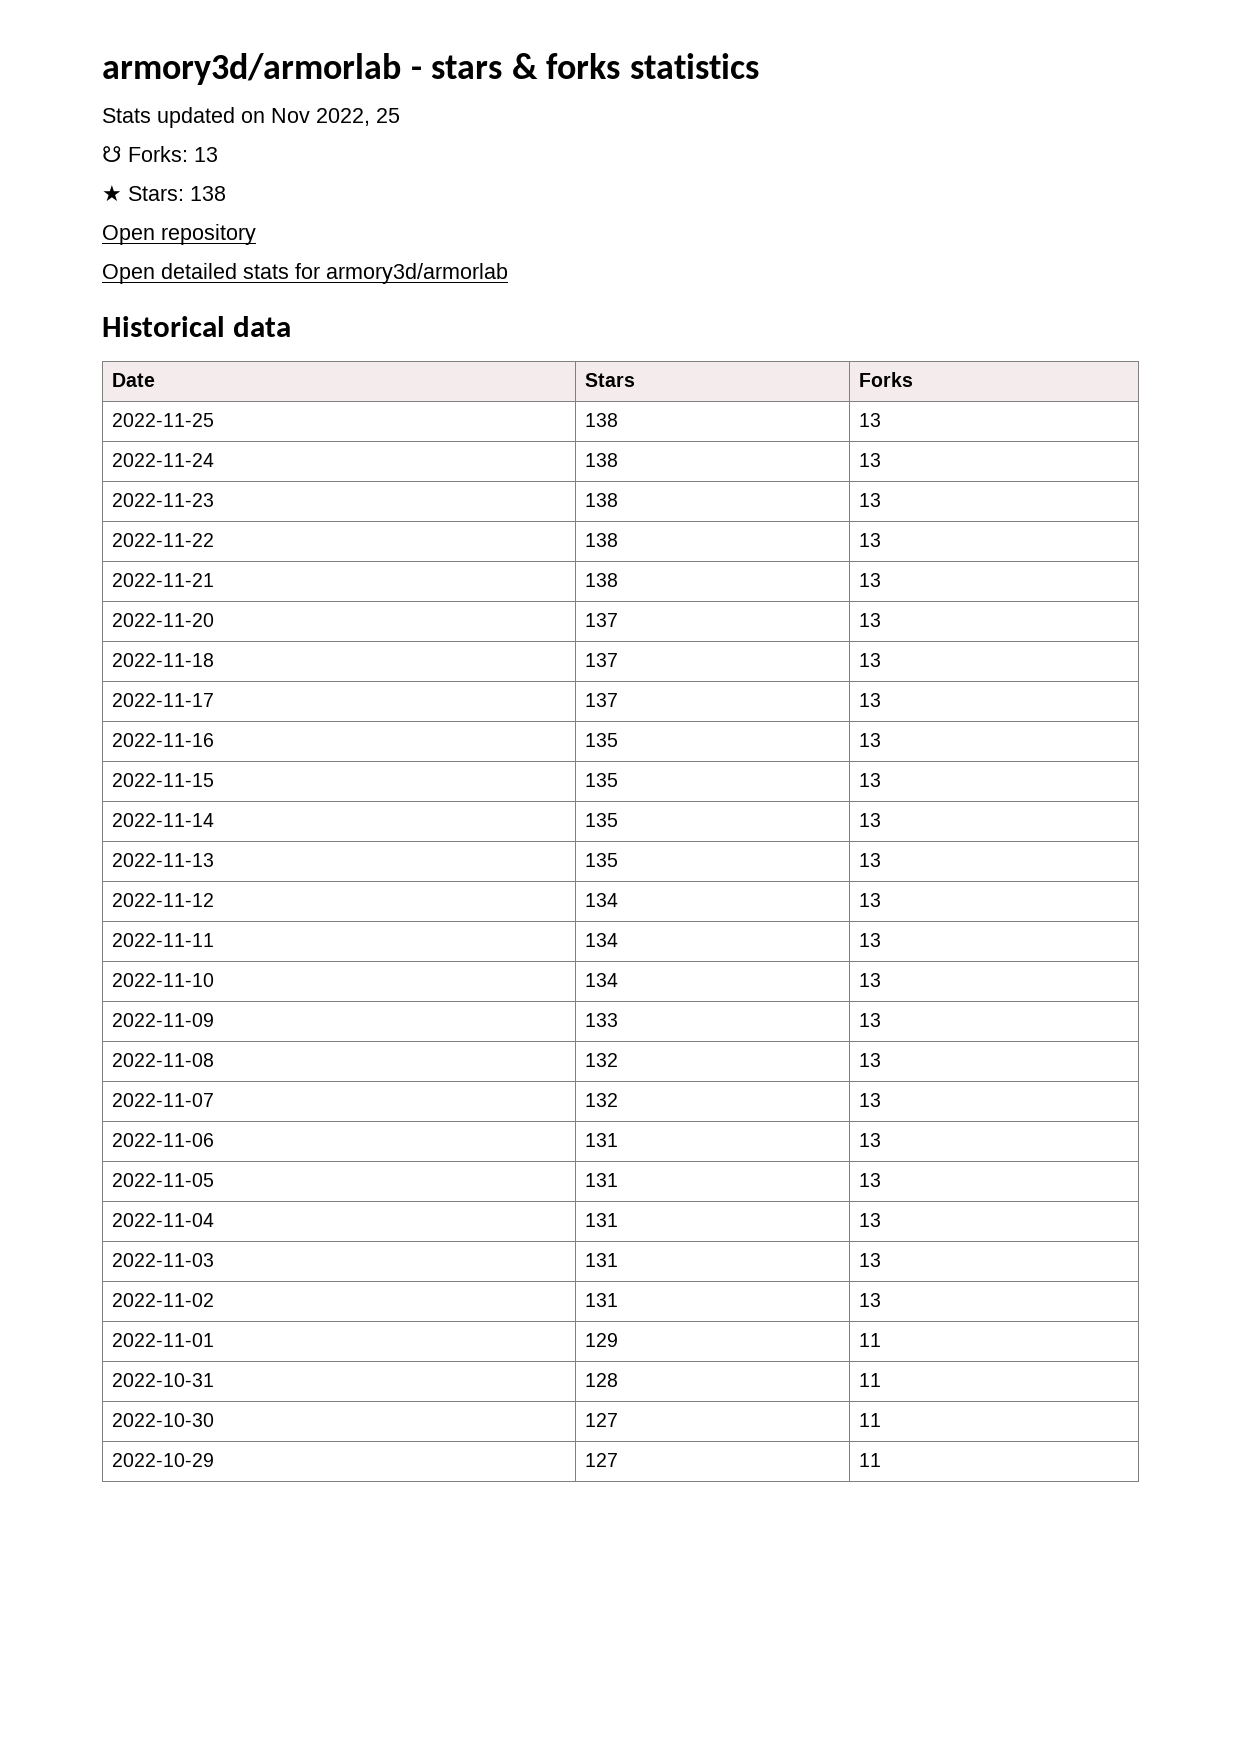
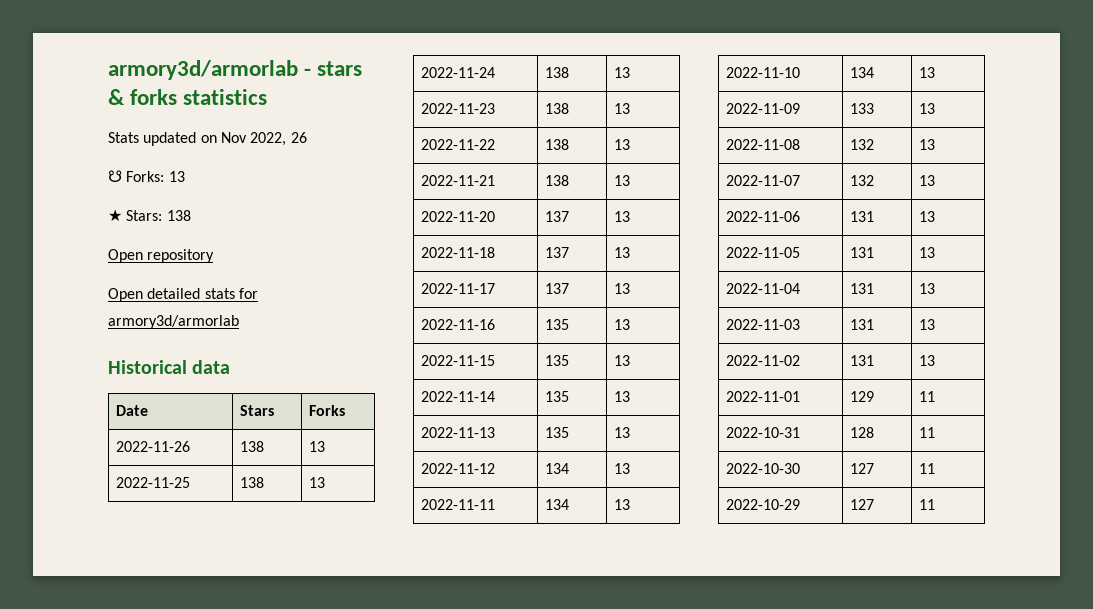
[376,108,400,123] 25 -> [290,132,307,143] 26
(913, 379) none -> [115,441,190,452] [239,441,264,452] [308,441,325,452] // 2022-11-26 | 138 | 13

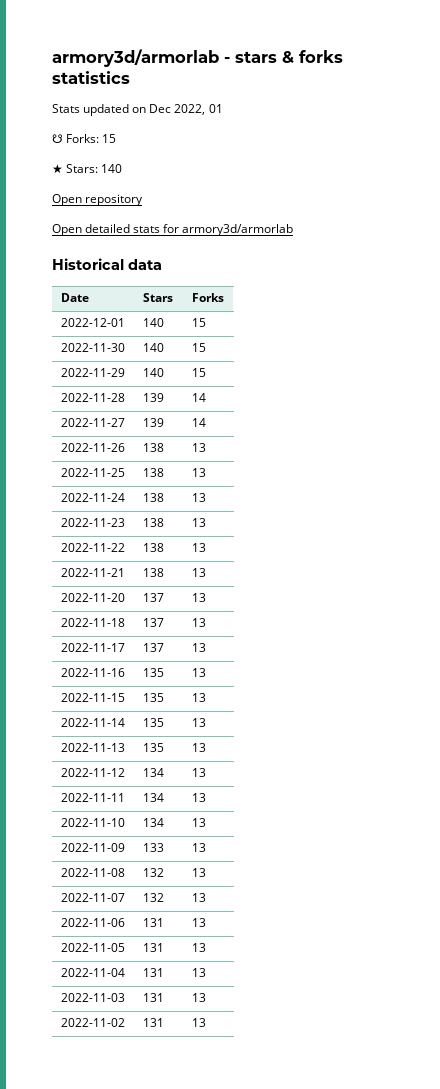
[220,132,307,146] Nov 2022, 26 -> [149,104,223,115] Dec 2022, 01
[168,171,185,182] 13 -> [102,134,117,143] 15
[166,210,191,221] 138 -> [101,164,123,173] 140
(345, 410) none -> [60,318,125,327] [142,318,164,327] [191,318,206,327] [60,343,125,352] [142,343,164,352] [191,343,206,352] [60,368,125,377] [142,368,164,377] [191,368,206,377] [60,393,125,402] [142,393,164,402] [191,393,206,402] [60,418,125,427] [142,418,164,427] [191,418,206,427] // 2022-12-01 | 140 | 15 // 2022-11-30 | 140 | 15 // 2022-11-29 | 140 | 15 // 2022-11-28 | 139 | 14 // 2022-11-27 | 139 | 14
[725,391,800,402] [849,391,874,402] [918,391,935,402] [725,427,800,438] [849,427,874,438] [918,427,935,438] [725,463,800,474] [849,463,874,474] [918,463,935,474] [725,499,800,510] [849,499,874,510] [918,499,935,510] // 2022-11-01 | 129 | 11 // 2022-10-31 | 128 | 11 // 2022-10-30 | 127 | 11 // 2022-10-29 | 127 | 11 -> (206, 1022) none

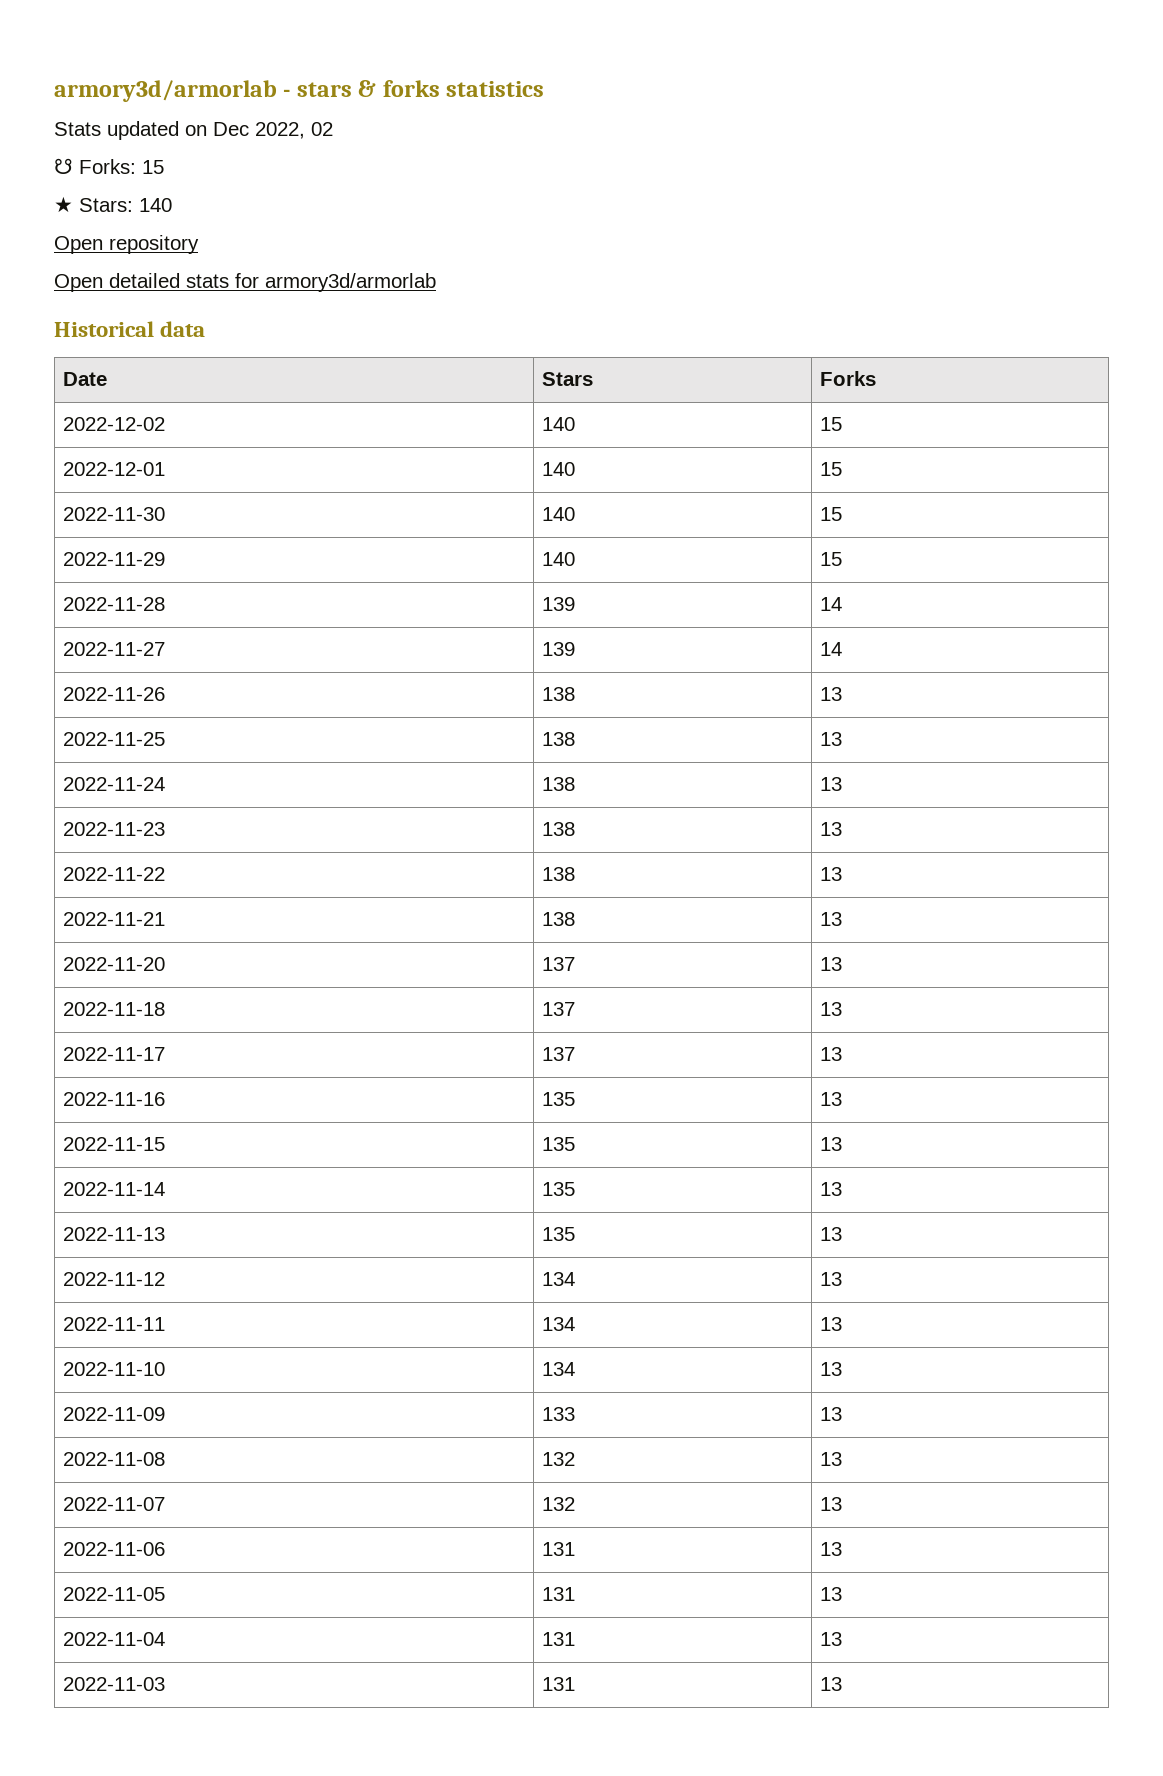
[208,104,223,113] 01 -> [311,122,333,136] 02
(224, 297) none -> [62,417,165,431] [541,417,575,431] [819,417,842,431] // 2022-12-02 | 140 | 15
[60,1018,125,1027] [142,1018,164,1027] [191,1018,206,1027] // 2022-11-02 | 131 | 13 -> (842, 1684) none

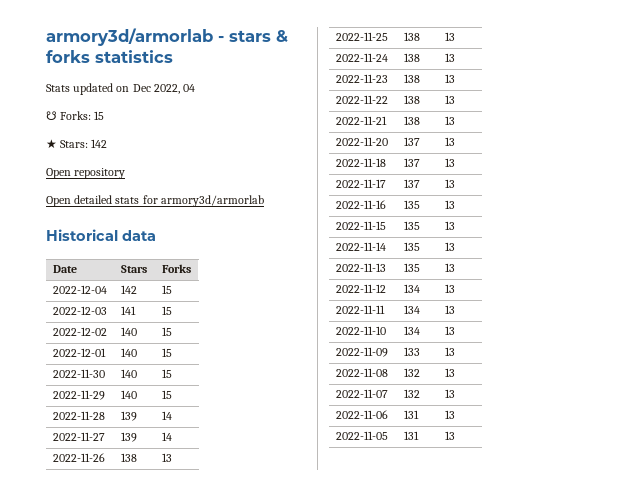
[311,122,333,136] 02 -> [183,84,196,92] 04
[139,198,172,212] 140 -> [91,139,108,148] 142
(876, 378) none -> [52,285,107,294] [120,285,137,294] [161,285,172,294] [52,306,107,315] [120,306,136,315] [161,306,172,315] // 2022-12-04 | 142 | 15 // 2022-12-03 | 141 | 15
[62,1632,165,1646] [541,1632,575,1646] [819,1632,842,1646] [62,1677,165,1691] [541,1677,575,1691] [819,1677,842,1691] // 2022-11-04 | 131 | 13 // 2022-11-03 | 131 | 13 -> (455, 435) none

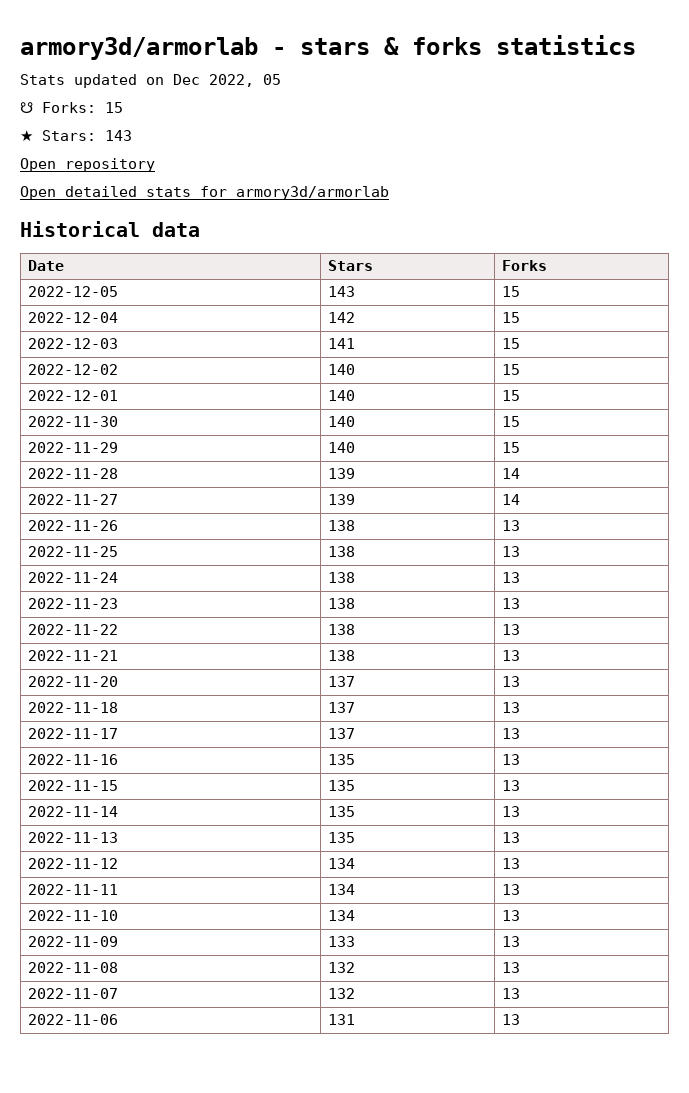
[183,84,196,92] 04 -> [263,74,281,85] 05
[91,139,108,148] 142 -> [105,130,132,141] 143
(191, 268) none -> [28,286,119,297] [328,286,356,297] [502,286,521,297] // 2022-12-05 | 143 | 15
[335,431,388,440] [403,431,419,440] [444,431,455,440] // 2022-11-05 | 131 | 13 -> (521, 1019) none

